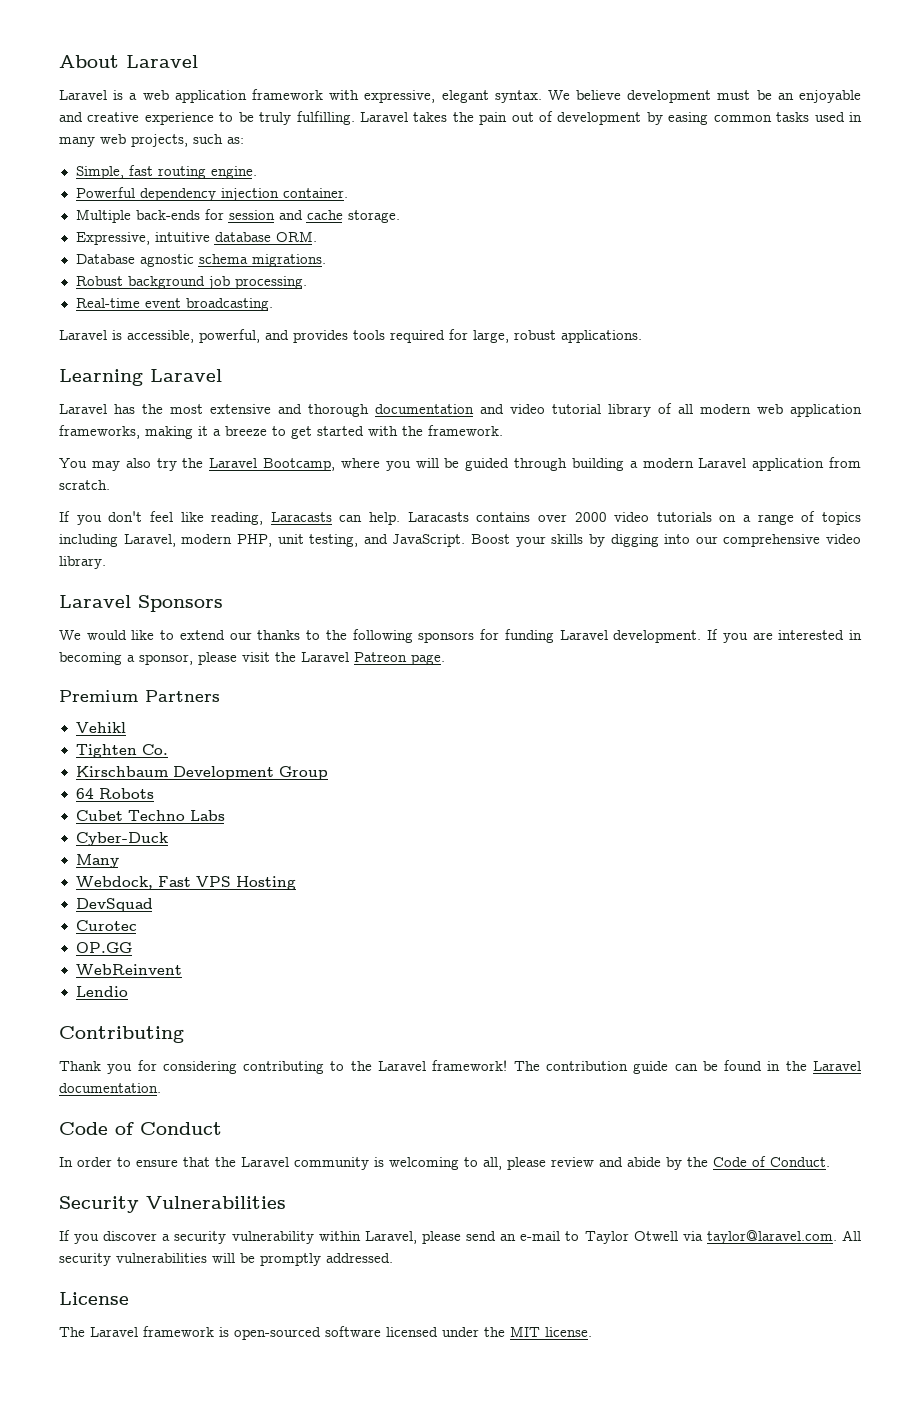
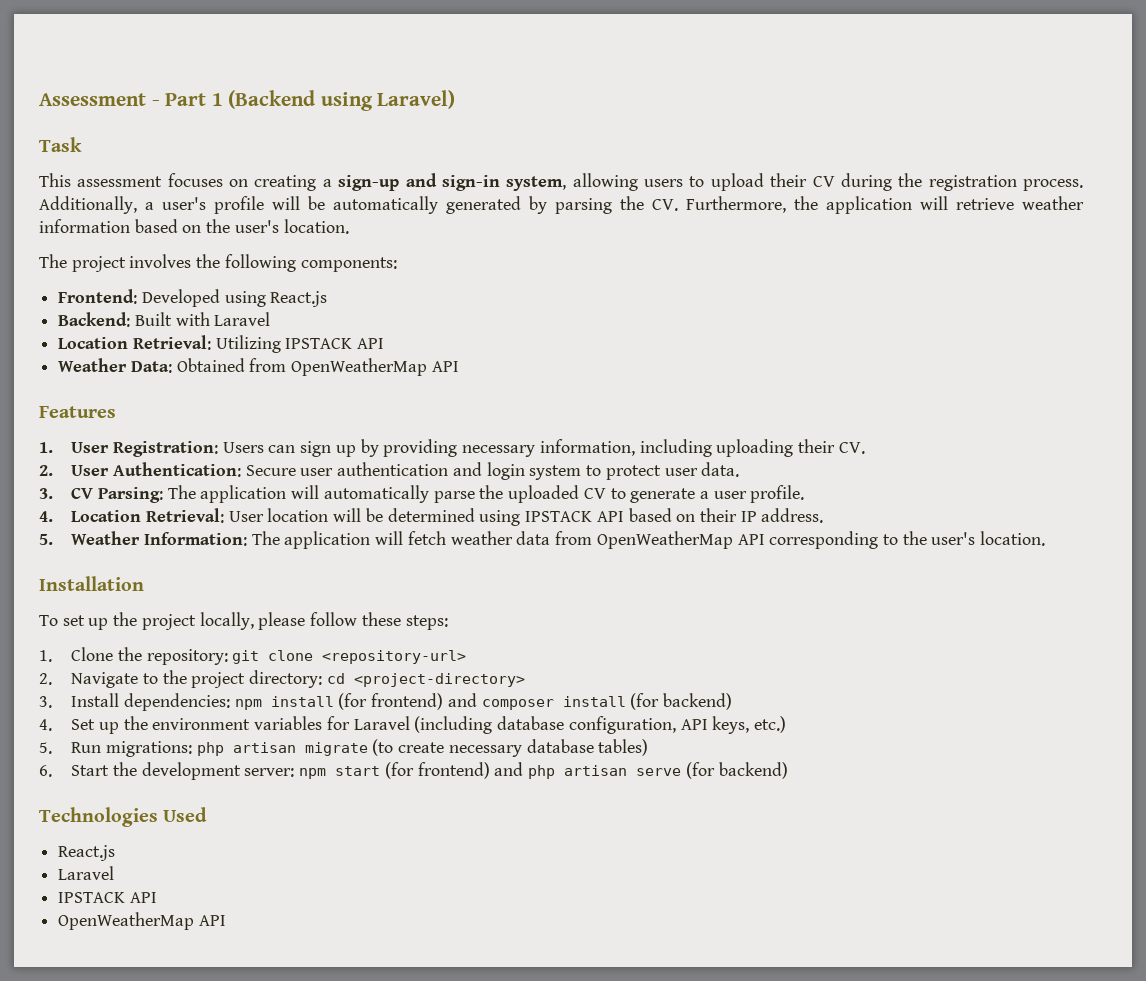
[59,55,198,68] [59,89,861,103] [59,111,863,125] [59,134,244,147] [75,165,257,179] [75,187,348,201] [75,209,400,223] [75,231,317,245] [75,254,326,267] [75,276,307,289] [75,298,273,311] [59,329,642,343] [59,369,222,386] [59,403,862,417] [59,425,503,439] [59,457,862,471] [59,480,110,490] [59,511,862,525] [59,534,861,547] [59,556,106,569] [59,595,223,612] [59,629,862,643] [59,652,445,665] [59,690,220,702] [75,722,126,733] [75,744,168,758] [75,766,328,780] [75,788,154,799] [75,810,225,821] [75,832,168,846] [75,854,119,868] [75,876,296,890] [75,898,153,912] [75,920,137,931] [75,942,132,953] [75,964,182,976] [75,986,128,997] [59,1026,184,1043] [59,1060,861,1074] [59,1083,161,1093] [59,1122,222,1135] [59,1156,830,1170] [59,1196,286,1213] [59,1230,862,1244] [59,1253,393,1266] [59,1292,129,1305] [59,1326,592,1340] About Laravel // Laravel is a web application framework with expressive, elegant syntax. We believe development must be an enjoyable and creative experience to be truly fulfilling. Laravel takes the pain out of development by easing common tasks used in many web projects, such as: // Simple, fast routing engine. // Powerful dependency injection container. // Multiple back-ends for session and cache storage. // Expressive, intuitive database ORM. // Database agnostic schema migrations. // Robust background job processing. // Real-time event broadcasting. // Laravel is accessible, powerful, and provides tools required for large, robust applications. // Learning Laravel // Laravel has the most extensive and thorough documentation and video tutorial library of all modern web application frameworks, making it a breeze to get started with the framework. // You may also try the Laravel Bootcamp, where you will be guided through building a modern Laravel application from scratch. // If you don't feel like reading, Laracasts can help. Laracasts contains over 2000 video tutorials on a range of topics including Laravel, modern PHP, unit testing, and JavaScript. Boost your skills by digging into our comprehensive video library. // Laravel Sponsors // We would like to extend our thanks to the following sponsors for funding Laravel development. If you are interested in becoming a sponsor, please visit the Laravel Patreon page. // Premium Partners // Vehikl // Tighten Co. // Kirschbaum Development Group // 64 Robots // Cubet Techno Labs // Cyber-Duck // Many // Webdock, Fast VPS Hosting // DevSquad // Curotec // OP.GG // WebReinvent // Lendio // Contributing // Thank you for considering contributing to the Laravel framework! The contribution guide can be found in the Laravel documentation. // Code of Conduct // In order to ensure that the Laravel community is welcoming to all, please review and abide by the Code of Conduct. // Security Vulnerabilities // If you discover a security vulnerability within Laravel, please send an e-mail to Taylor Otwell via taylor@laravel.com. All security vulnerabilities will be promptly addressed. // License // The Laravel framework is open-sourced software licensed under the MIT license. -> [39,90,456,111] [39,137,82,152] [39,173,1083,191] [39,196,1084,214] [39,219,349,234] [39,254,397,272] [58,289,328,307] [58,312,271,327] [58,335,385,353] [58,358,459,376] [39,406,116,418] [39,439,865,457] [39,462,740,480] [39,485,805,503] [39,508,824,526] [39,531,1046,549] [39,576,144,591] [39,612,448,630] [39,647,467,665] [39,670,525,688] [39,693,733,711] [39,716,786,734] [39,739,649,757] [39,762,788,780] [39,807,208,827] [58,845,116,861] [58,866,115,880] [58,892,157,903] [58,912,226,930] Assessment - Part 1 (Backend using Laravel) // Task // This assessment focuses on creating a sign-up and sign-in system, allowing users to upload their CV during the registration process. Additionally, a user's profile will be automatically generated by parsing the CV. Furthermore, the application will retrieve weather information based on the user's location. // The project involves the following components: // Frontend: Developed using React.js // Backend: Built with Laravel // Location Retrieval: Utilizing IPSTACK API // Weather Data: Obtained from OpenWeatherMap API // Features // 1. User Registration: Users can sign up by providing necessary information, including uploading their CV. // 2. User Authentication: Secure user authentication and login system to protect user data. // 3. CV Parsing: The application will automatically parse the uploaded CV to generate a user profile. // 4. Location Retrieval: User location will be determined using IPSTACK API based on their IP address. // 5. Weather Information: The application will fetch weather data from OpenWeatherMap API corresponding to the user's location. // Installation // To set up the project locally, please follow these steps: // 1. Clone the repository: git clone <repository-url> // 2. Navigate to the project directory: cd <project-directory> // 3. Install dependencies: npm install (for frontend) and composer install (for backend) // 4. Set up the environment variables for Laravel (including database configuration, API keys, etc.) // 5. Run migrations: php artisan migrate (to create necessary database tables) // 6. Start the development server: npm start (for frontend) and php artisan serve (for backend) // Technologies Used // React.js // Laravel // IPSTACK API // OpenWeatherMap API

